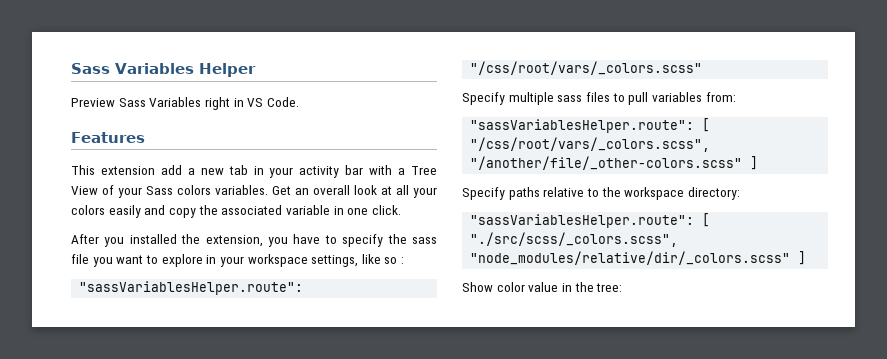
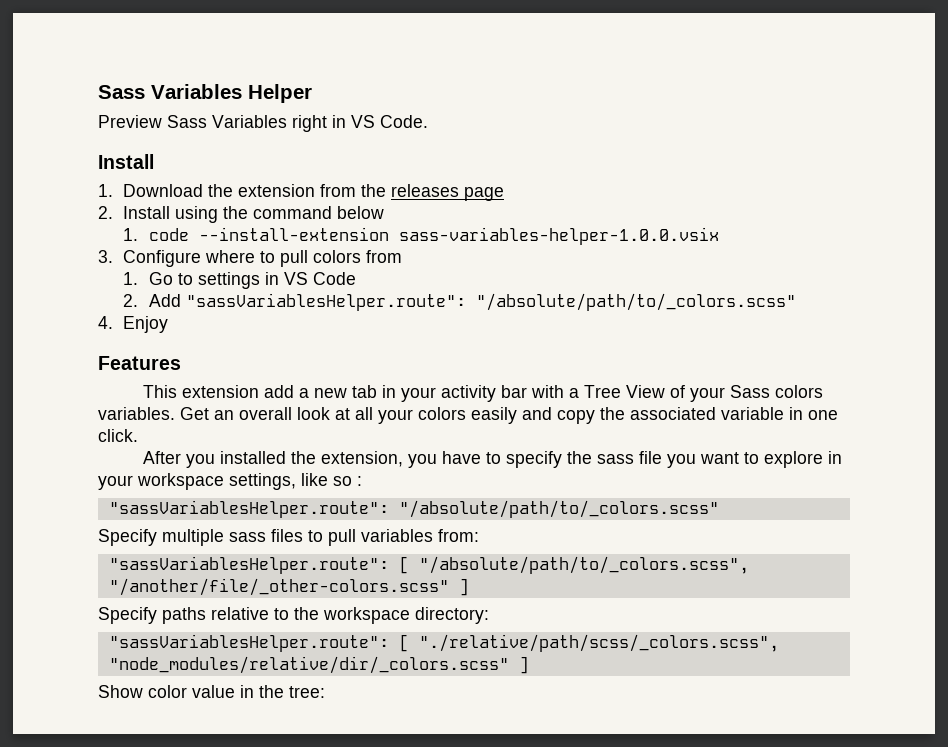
(299, 102) none -> [98,154,154,169] [98,184,505,201] [98,206,385,223] [123,227,719,245] [98,250,403,267] [123,272,356,289] [123,293,796,311] [98,316,169,333] // Install // 1. Download the extension from the releases page // 2. Install using the command below // 1. code --install-extension sass-variables-helper-1.0.0.vsix // 3. Configure where to pull colors from // 1. Go to settings in VS Code // 2. Add "sassVariablesHelper.route": "/absolute/path/to/_colors.scss" // 4. Enjoy
[470,61,703,75] "/css/root/vars/_colors.scss" -> [398,500,719,518] "/absolute/path/to/_colors.scss"
[470,137,711,152] "/css/root/vars/_colors.scss", -> [418,556,749,574] "/absolute/path/to/_colors.scss",
[470,232,679,247] "./src/scss/_colors.scss", -> [418,634,779,652] "./relative/path/scss/_colors.scss",

